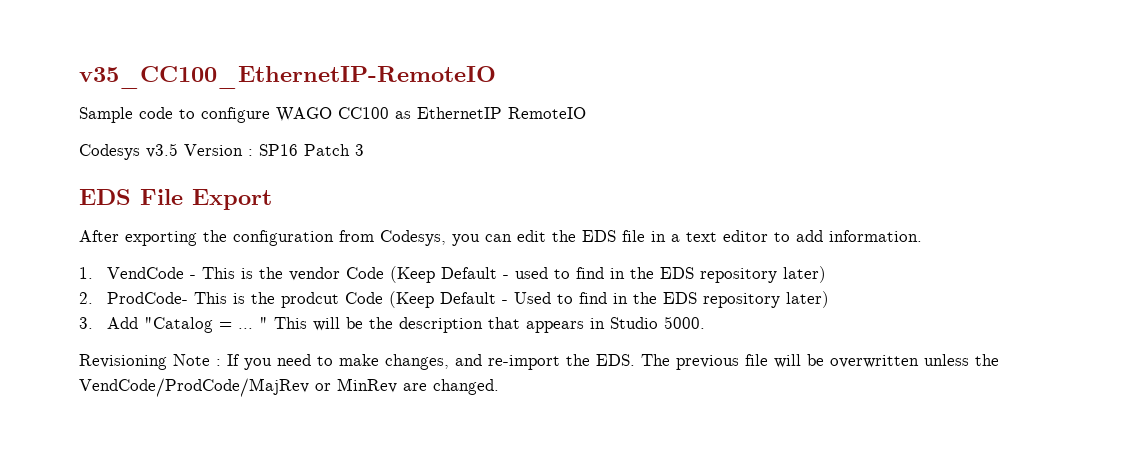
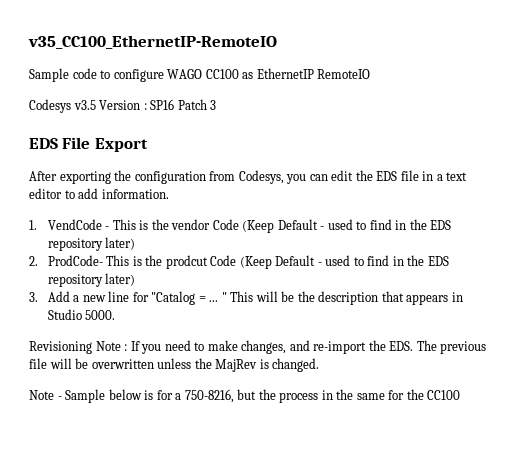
[514,292,552,304] Used -> [325,255,351,266] used
(139, 323) none -> [73,291,149,302] a new line for
[79,378,499,397] VendCode/ProdCode/MajRev or MinRev are changed. -> [215,358,320,372] [29,389,461,403] MajRev is changed. // Note - Sample below is for a 750-8216, but the process in the same for the CC100

